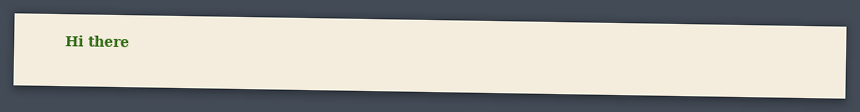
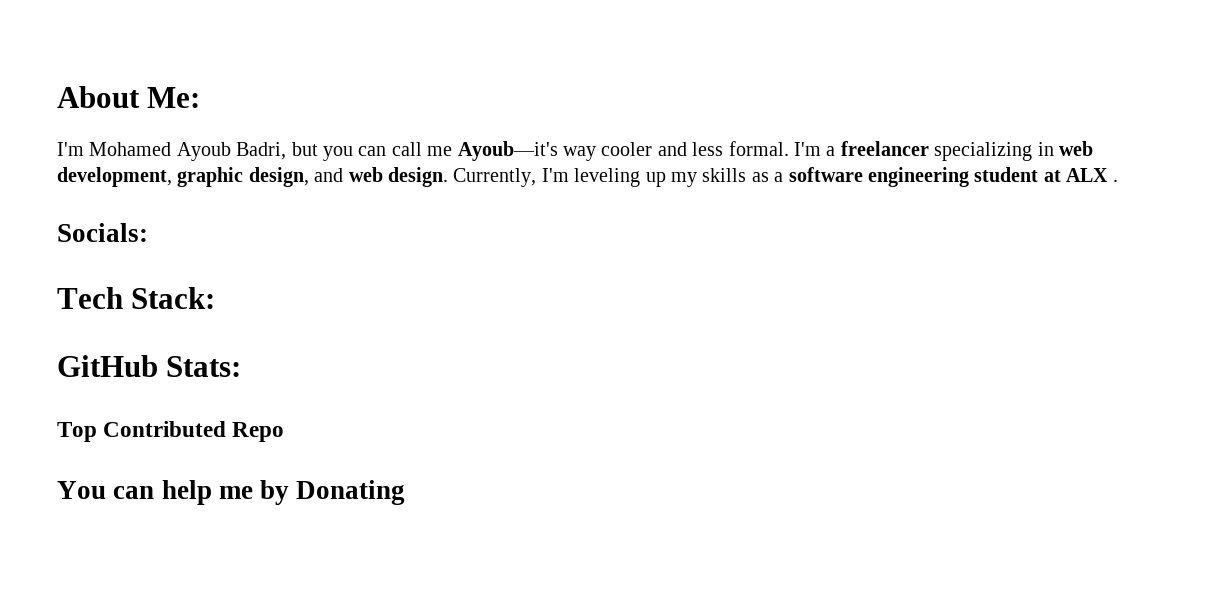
[65,35,130,48] Hi there -> [57,86,201,108] [57,141,1093,161] [57,167,1118,187] [57,223,148,242] [57,287,216,309] [57,355,242,377] [57,421,285,442] [57,480,406,505] About Me: // I'm Mohamed Ayoub Badri, but you can call me Ayoub—it's way cooler and less formal. I'm a freelancer specializing in web development, graphic design, and web design. Currently, I'm leveling up my skills as a software engineering student at ALX . // Socials: // Tech Stack: // GitHub Stats: // Top Contributed Repo // You can help me by Donating

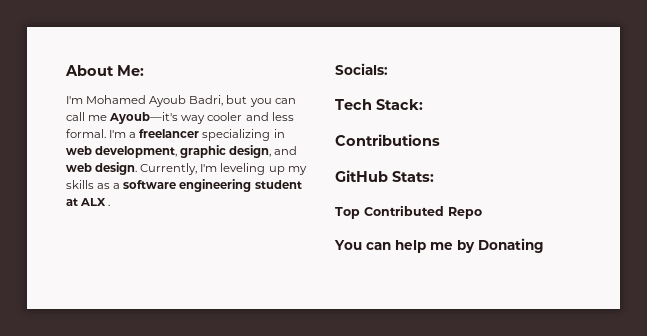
(216, 298) none -> [335,134,440,146] // Contributions

